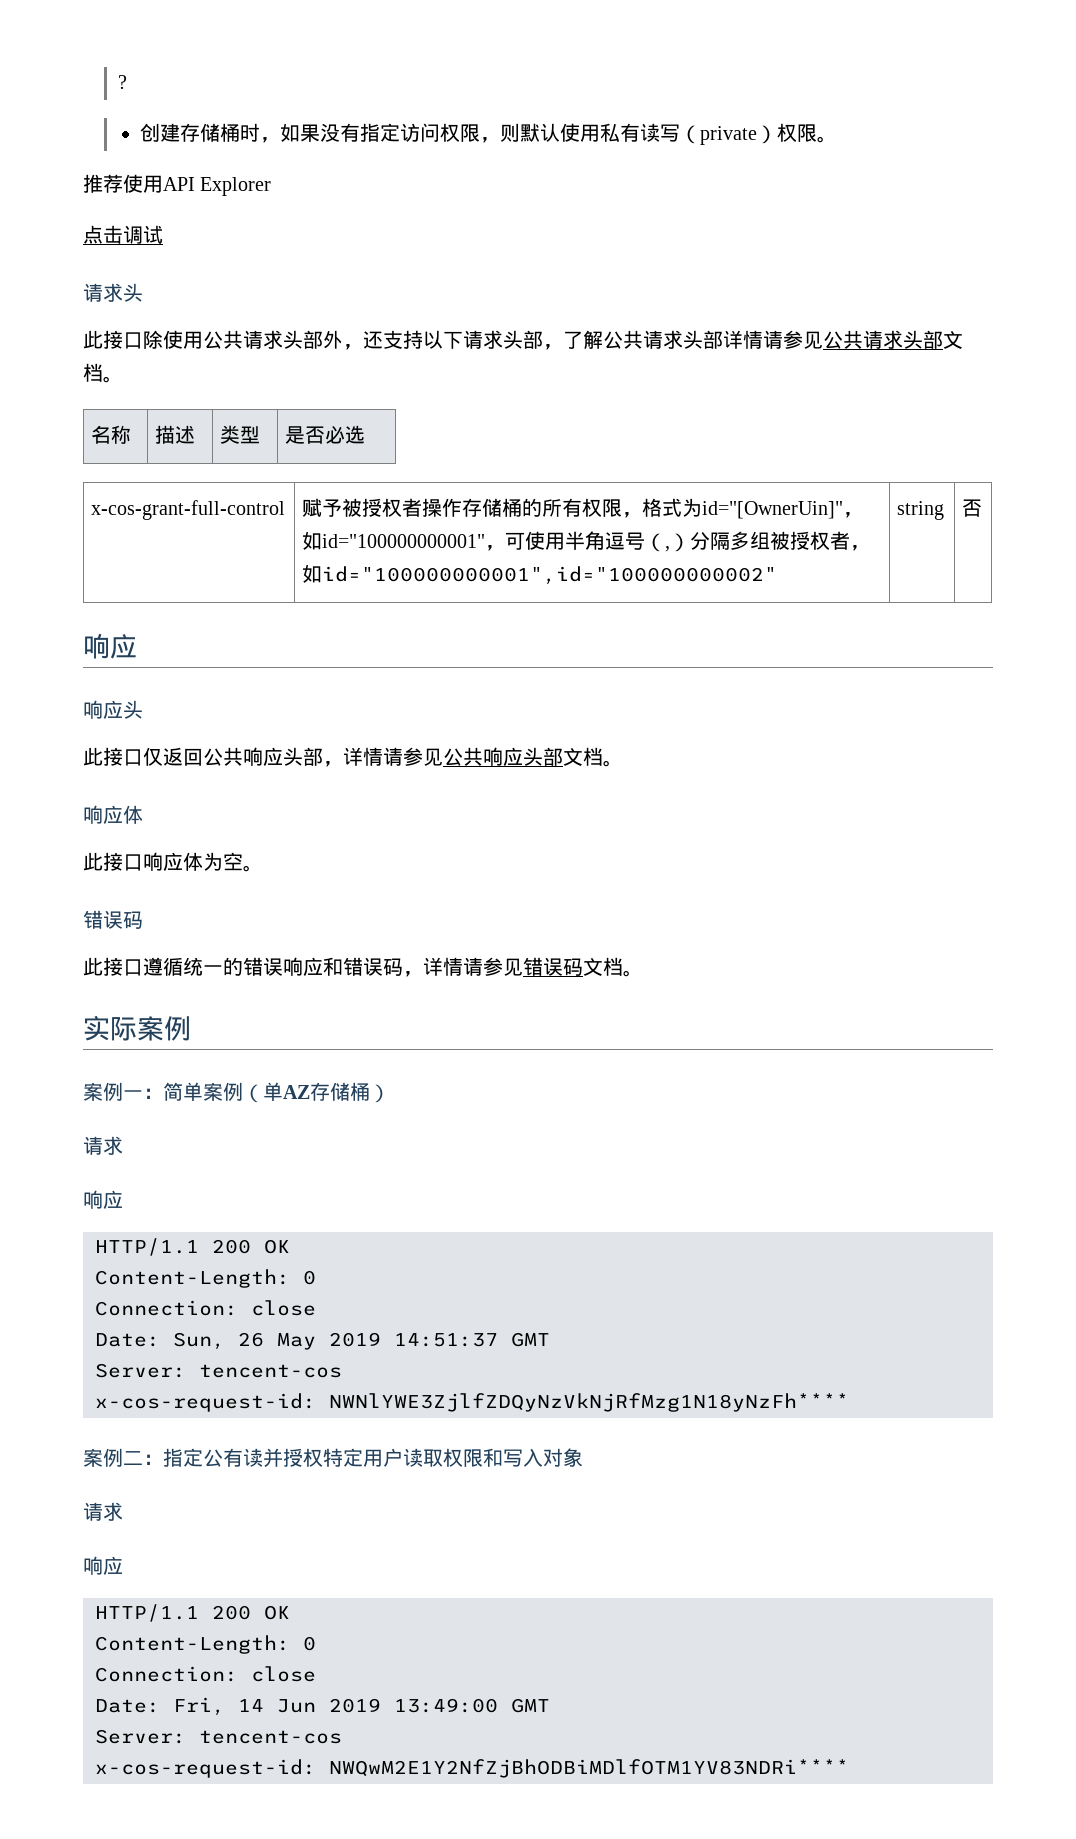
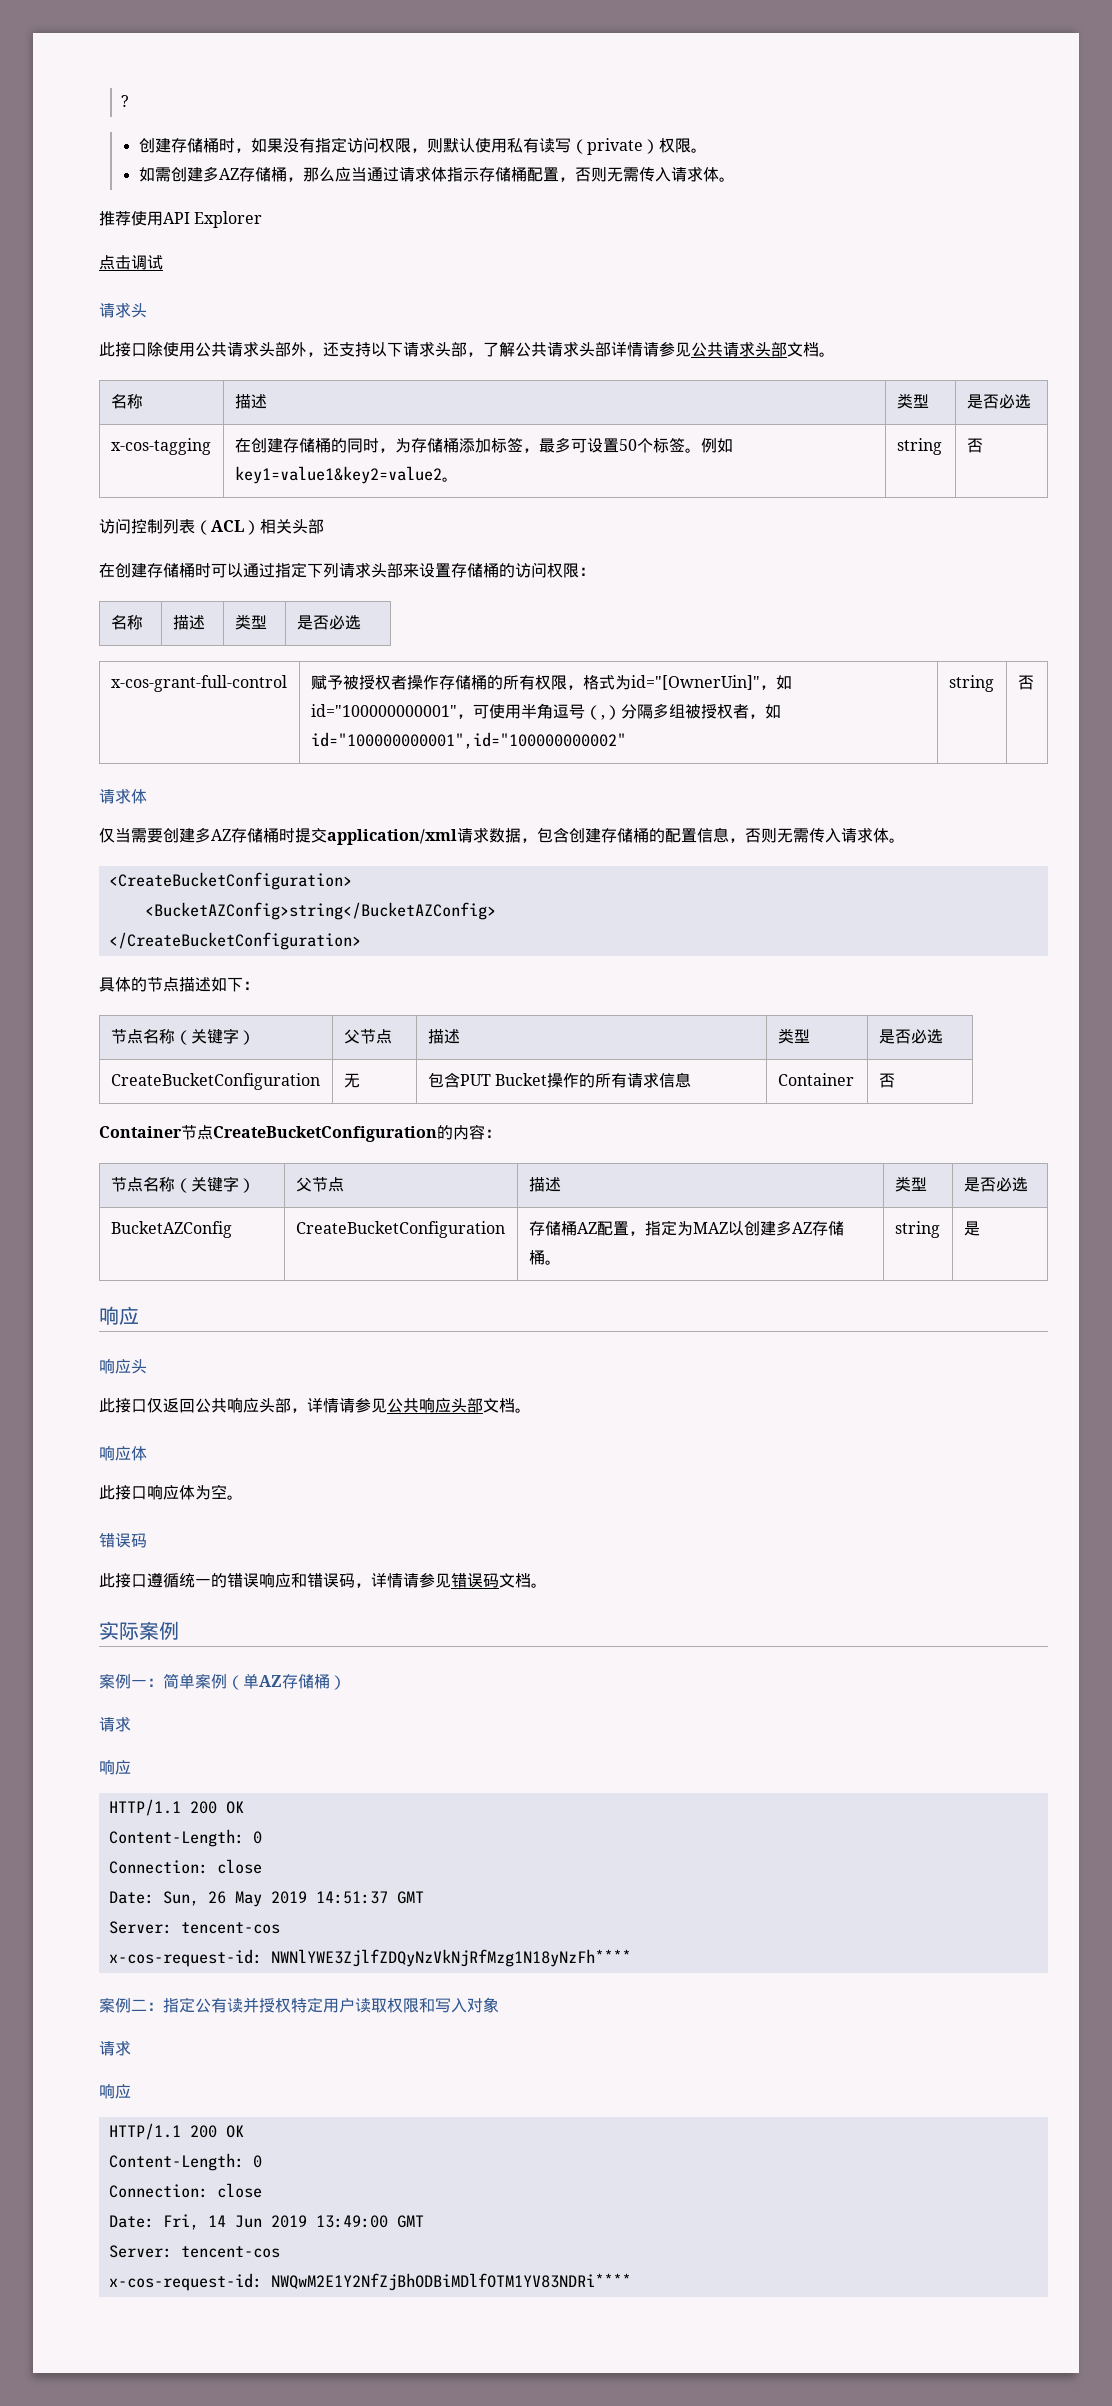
(838, 139) none -> [138,166,735,182] // 如需创建多AZ存储桶，那么应当通过请求体指示存储桶配置，否则无需传入请求体。
(366, 434) none -> [110,438,211,455] [234,437,733,453] [234,466,458,484] [896,438,942,455] [966,438,983,453] [99,518,324,535] [99,562,595,578] [110,615,143,630] [172,615,205,630] [234,614,267,630] [296,615,361,630] // x-cos-tagging | 在创建存储桶的同时，为存储桶添加标签，最多可设置50个标签。例如key1=value1&key2=value2。 | string | 否 // 访问控制列表（ACL）相关头部 // 在创建存储桶时可以通过指定下列请求头部来设置存储桶的访问权限： // 名称 | 描述 | 类型 | 是否必选
(983, 508) none -> [99,788,147,804] [99,827,905,845] [108,872,352,890] [144,902,496,920] [108,932,361,950] [99,977,259,992] [110,1028,255,1045] [343,1029,392,1044] [427,1029,460,1044] [777,1028,810,1044] [878,1029,943,1044] [110,1073,320,1090] [343,1073,360,1088] [427,1072,692,1088] [777,1073,854,1086] [878,1073,895,1088] [99,1124,501,1142] [110,1176,255,1193] [295,1177,344,1192] [528,1177,561,1192] [894,1176,927,1192] [963,1177,1028,1192] [110,1221,232,1238] [295,1221,505,1238] [528,1220,844,1236] [528,1250,561,1265] [894,1221,940,1238] [963,1221,980,1236] // 请求体 // 仅当需要创建多AZ存储桶时提交application/xml请求数据，包含创建存储桶的配置信息，否则无需传入请求体。 // <CreateBucketConfiguration> // <BucketAZConfig>string</BucketAZConfig> // </CreateBucketConfiguration> // 具体的节点描述如下： // 节点名称（关键字） | 父节点 | 描述 | 类型 | 是否必选 // CreateBucketConfiguration | 无 | 包含PUT Bucket操作的所有请求信息 | Container | 否 // Container节点CreateBucketConfiguration的内容： // 节点名称（关键字） | 父节点 | 描述 | 类型 | 是否必选 // BucketAZConfig | CreateBucketConfiguration | 存储桶AZ配置，指定为MAZ以创建多AZ存储桶。 | string | 是

